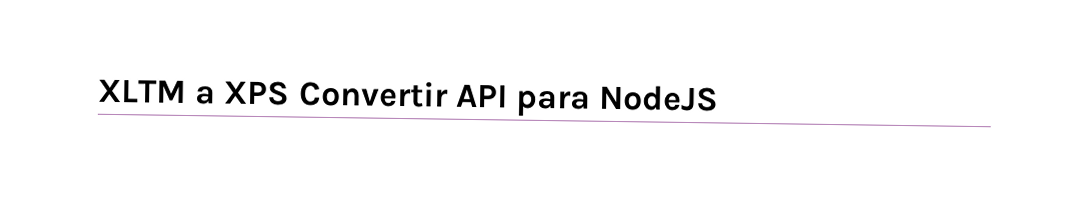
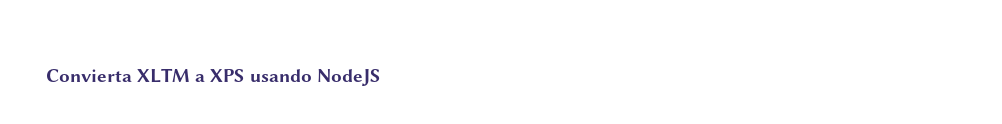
(98, 90) none -> [46,69,132,82] Convierta
[297,79,591,118] Convertir API para -> [249,69,312,82] usando

